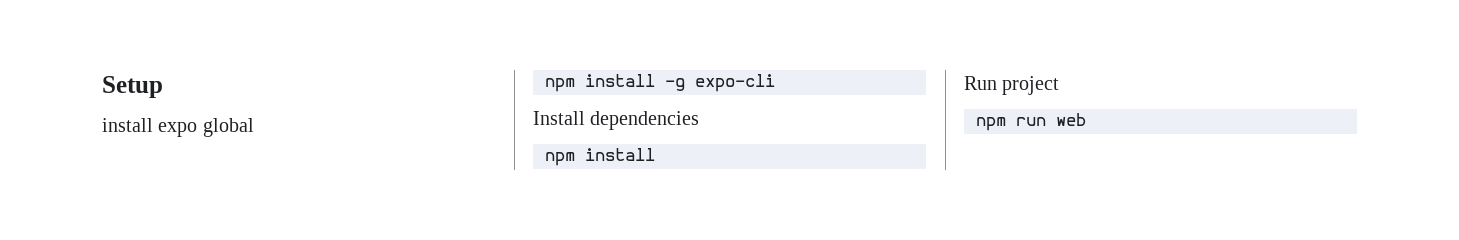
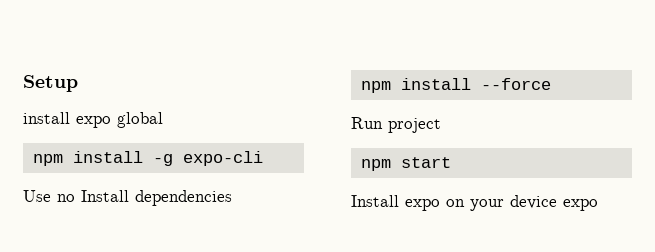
(775, 83) none -> [23,190,75,202] Use no
(655, 154) none -> [480,78,551,90] --force
[1016,113,1086,126] run web -> [400,157,451,168] [351,195,598,211] start // Install expo on your device expo

